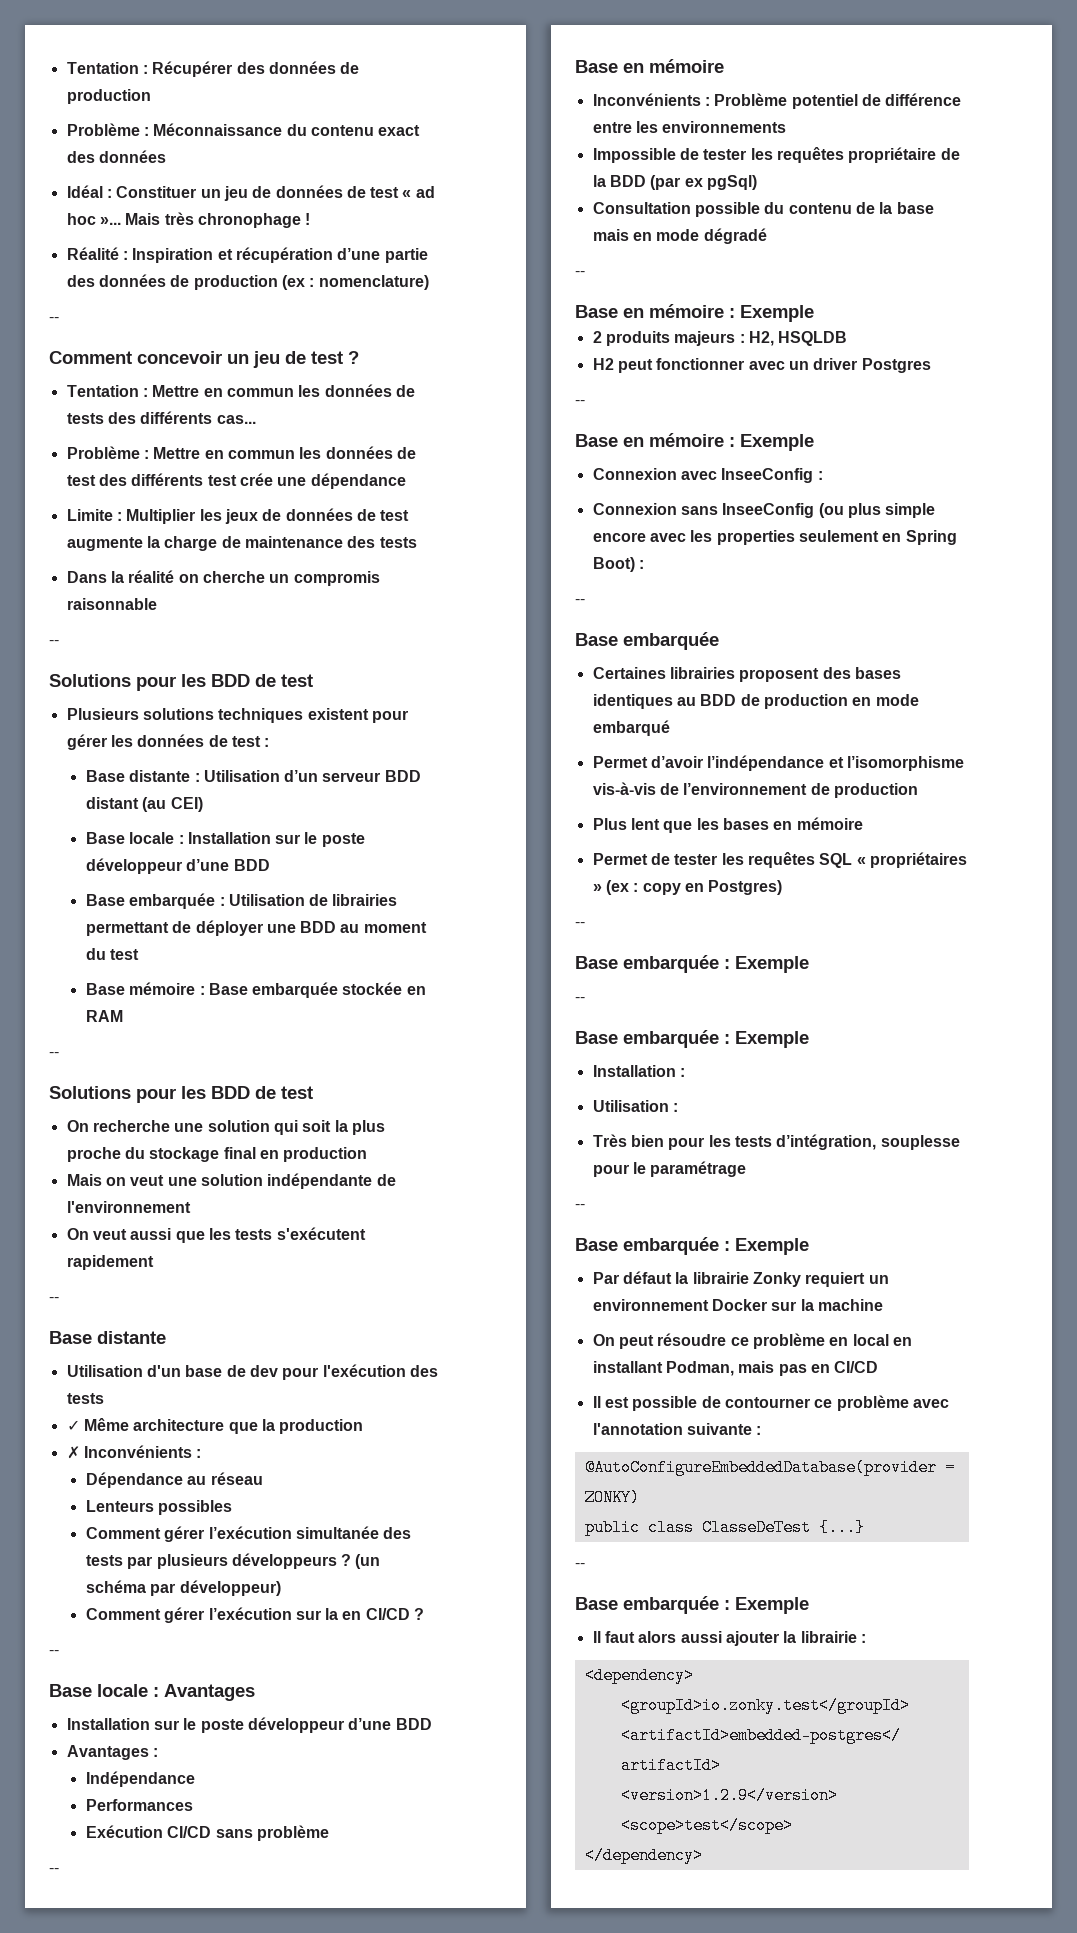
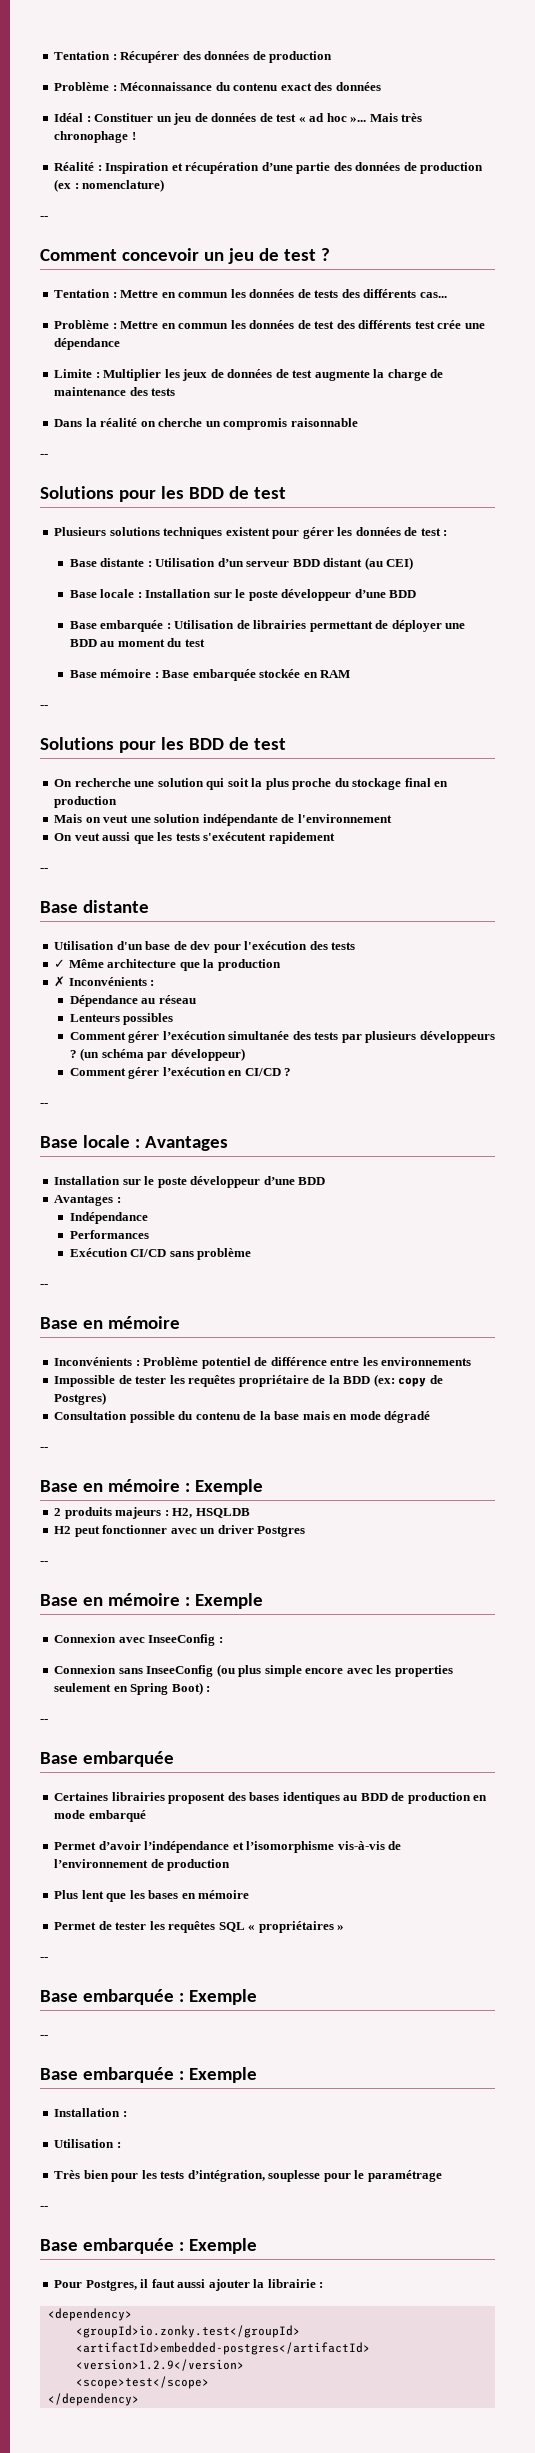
[295,1608,339,1620] sur la -> (226, 1071) none
[650,175,757,190] (par ex pgSql) -> [373,1374,443,1387] [54,1392,107,1405] (ex: copy de Postgres)
[605,880,783,895] (ex : copy en Postgres) -> (345, 1927) none
[592,1271,889,1287] [592,1299,883,1311] [592,1333,912,1349] [592,1361,879,1376] [592,1395,949,1411] [592,1423,762,1435] [584,1459,955,1476] [584,1489,640,1506] [584,1519,865,1536] [575,1563,585,1568] [575,1596,809,1614] [592,1631,677,1643] Par défaut la librairie Zonky requiert un environnement Docker sur la machine // On peut résoudre ce problème en local en installant Podman, mais pas en CI/CD // Il est possible de contourner ce problème avec l'annotation suivante : // @AutoConfigureEmbeddedDatabase(provider = ZONKY) // public class ClasseDeTest {...} // -- // Base embarquée : Exemple // Il faut alors -> [54,2279,175,2291] Pour Postgres, il faut

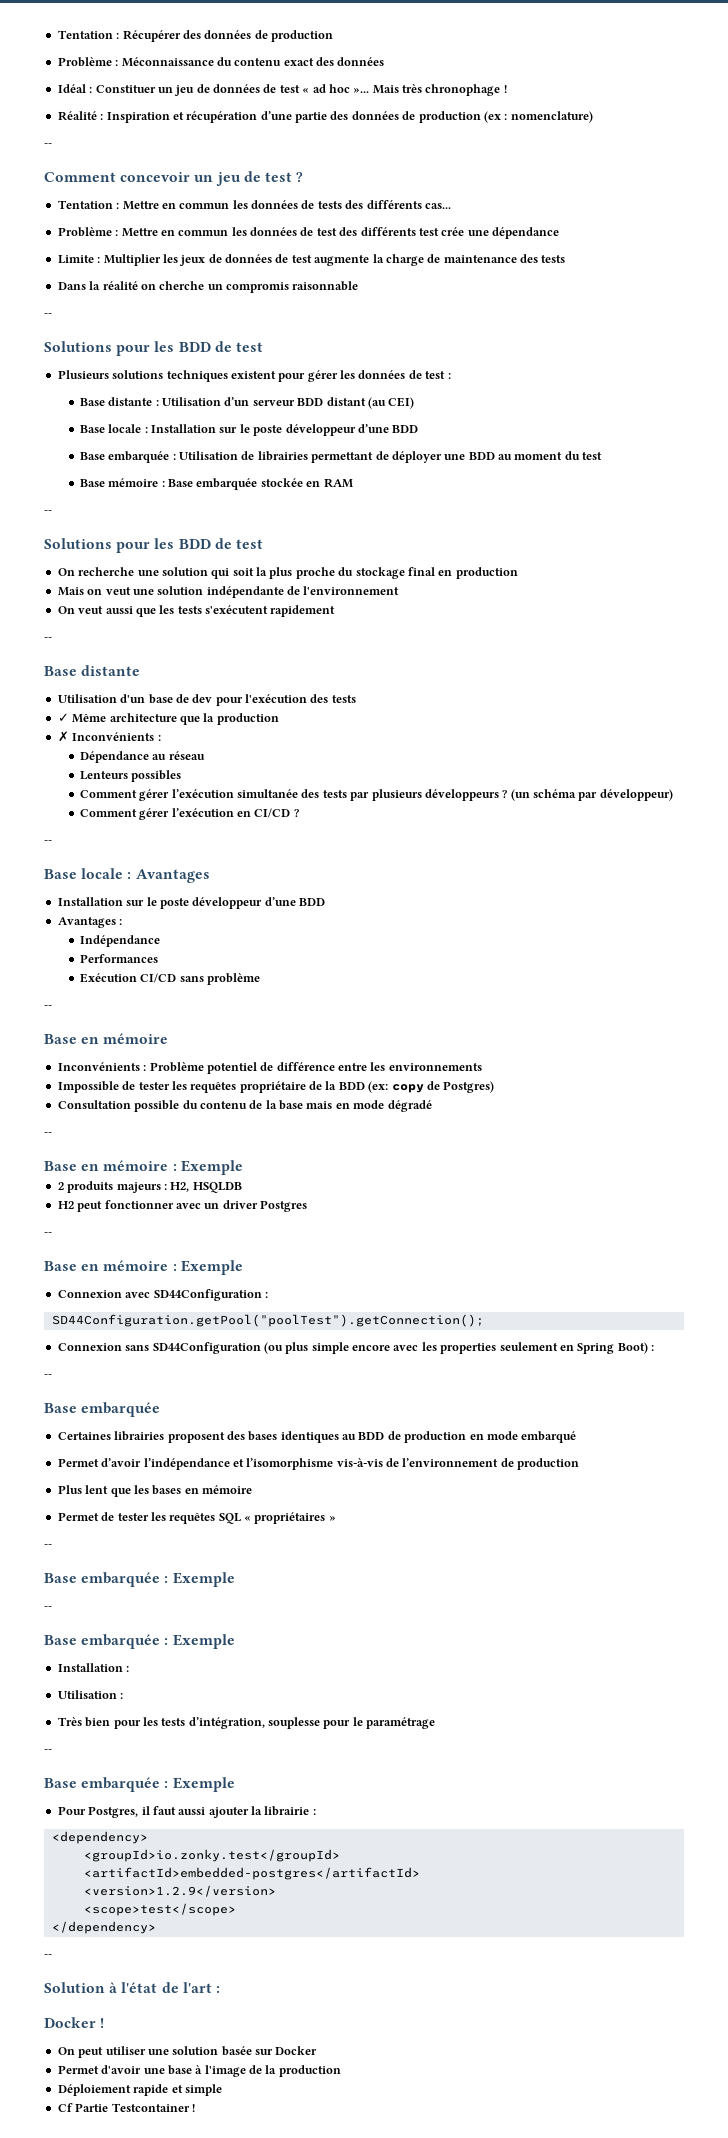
[148,1634,223,1646] InseeConfig : -> [153,1289,268,1301] [51,1314,484,1327] SD44Configuration : // SD44Configuration.getPool("poolTest").getConnection();
[146,1665,214,1677] InseeConfig -> [152,1342,261,1354] SD44Configuration
(139, 2399) none -> [44,1954,52,1958] [44,1982,220,1993] [44,2017,105,2028] [57,2046,318,2058] [57,2065,341,2077] [57,2084,222,2096] [57,2103,195,2112] // -- // Solution à l'état de l'art : // Docker ! // On peut utiliser une solution basée sur Docker // Permet d'avoir une base à l'image de la production // Déploiement rapide et simple // Cf Partie Testcontainer !

